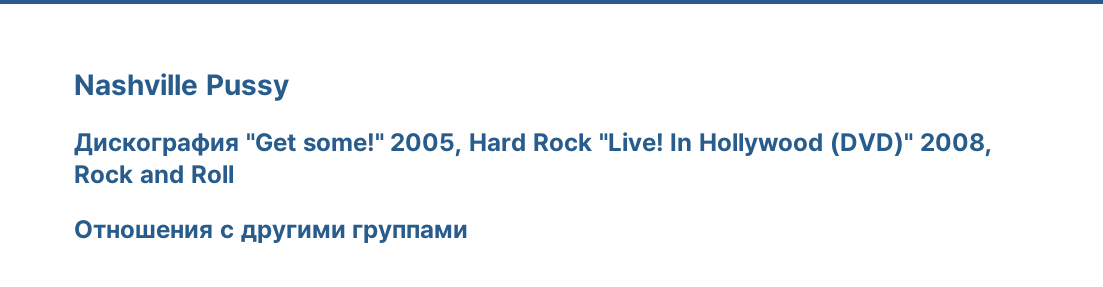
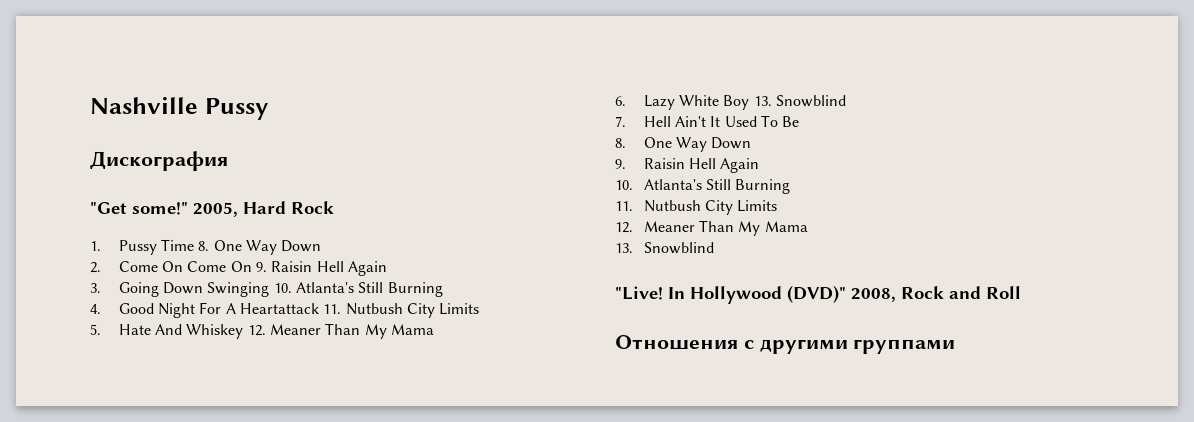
(239, 144) none -> (228, 161) //
(592, 142) none -> [90,239,322,255] [90,261,387,276] [90,282,443,297] [90,302,480,318] [90,323,434,339] [615,95,847,110] [615,115,800,127] [615,137,752,152] [615,158,760,173] [615,179,791,194] [615,200,778,215] [615,220,808,236] [615,242,714,254] // 1. Pussy Time 8. One Way Down // 2. Come On Come On 9. Raisin Hell Again // 3. Going Down Swinging 10. Atlanta's Still Burning // 4. Good Night For A Heartattack 11. Nutbush City Limits // 5. Hate And Whiskey 12. Meaner Than My Mama // 6. Lazy White Boy 13. Snowblind // 7. Hell Ain't It Used To Be // 8. One Way Down // 9. Raisin Hell Again // 10. Atlanta's Still Burning // 11. Nutbush City Limits // 12. Meaner Than My Mama // 13. Snowblind //

